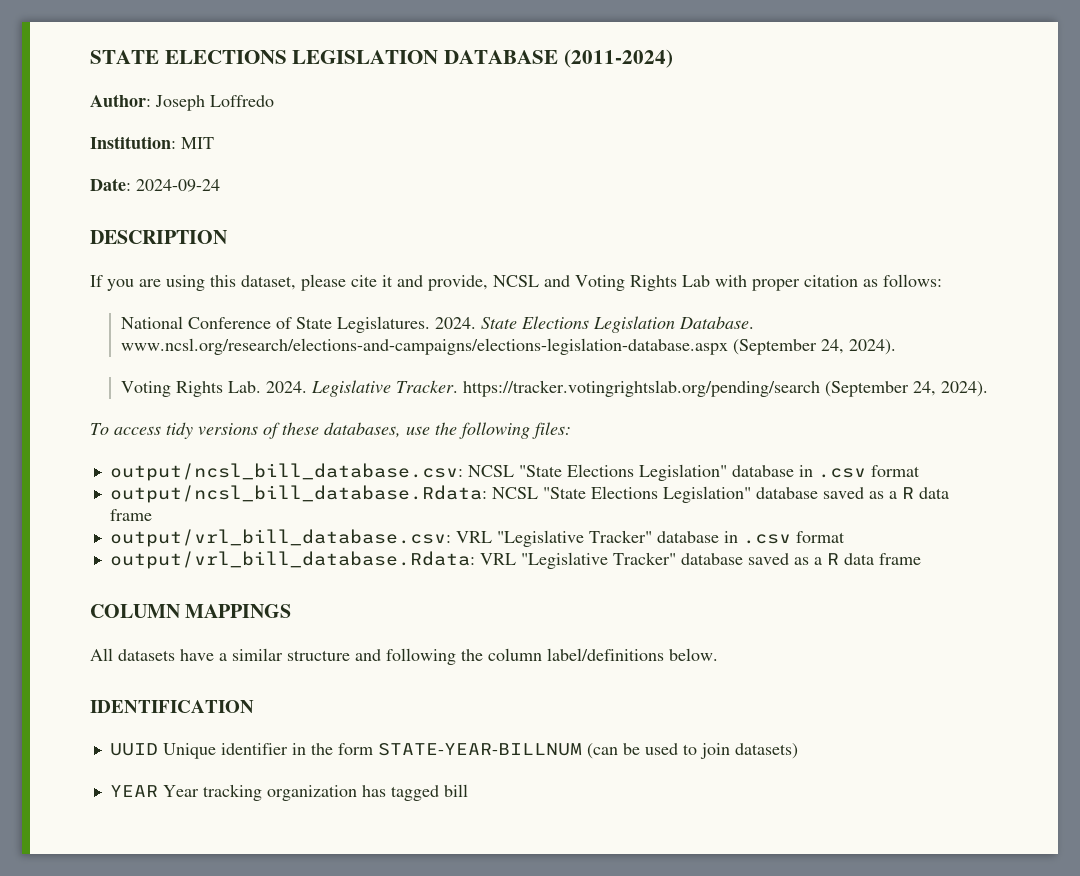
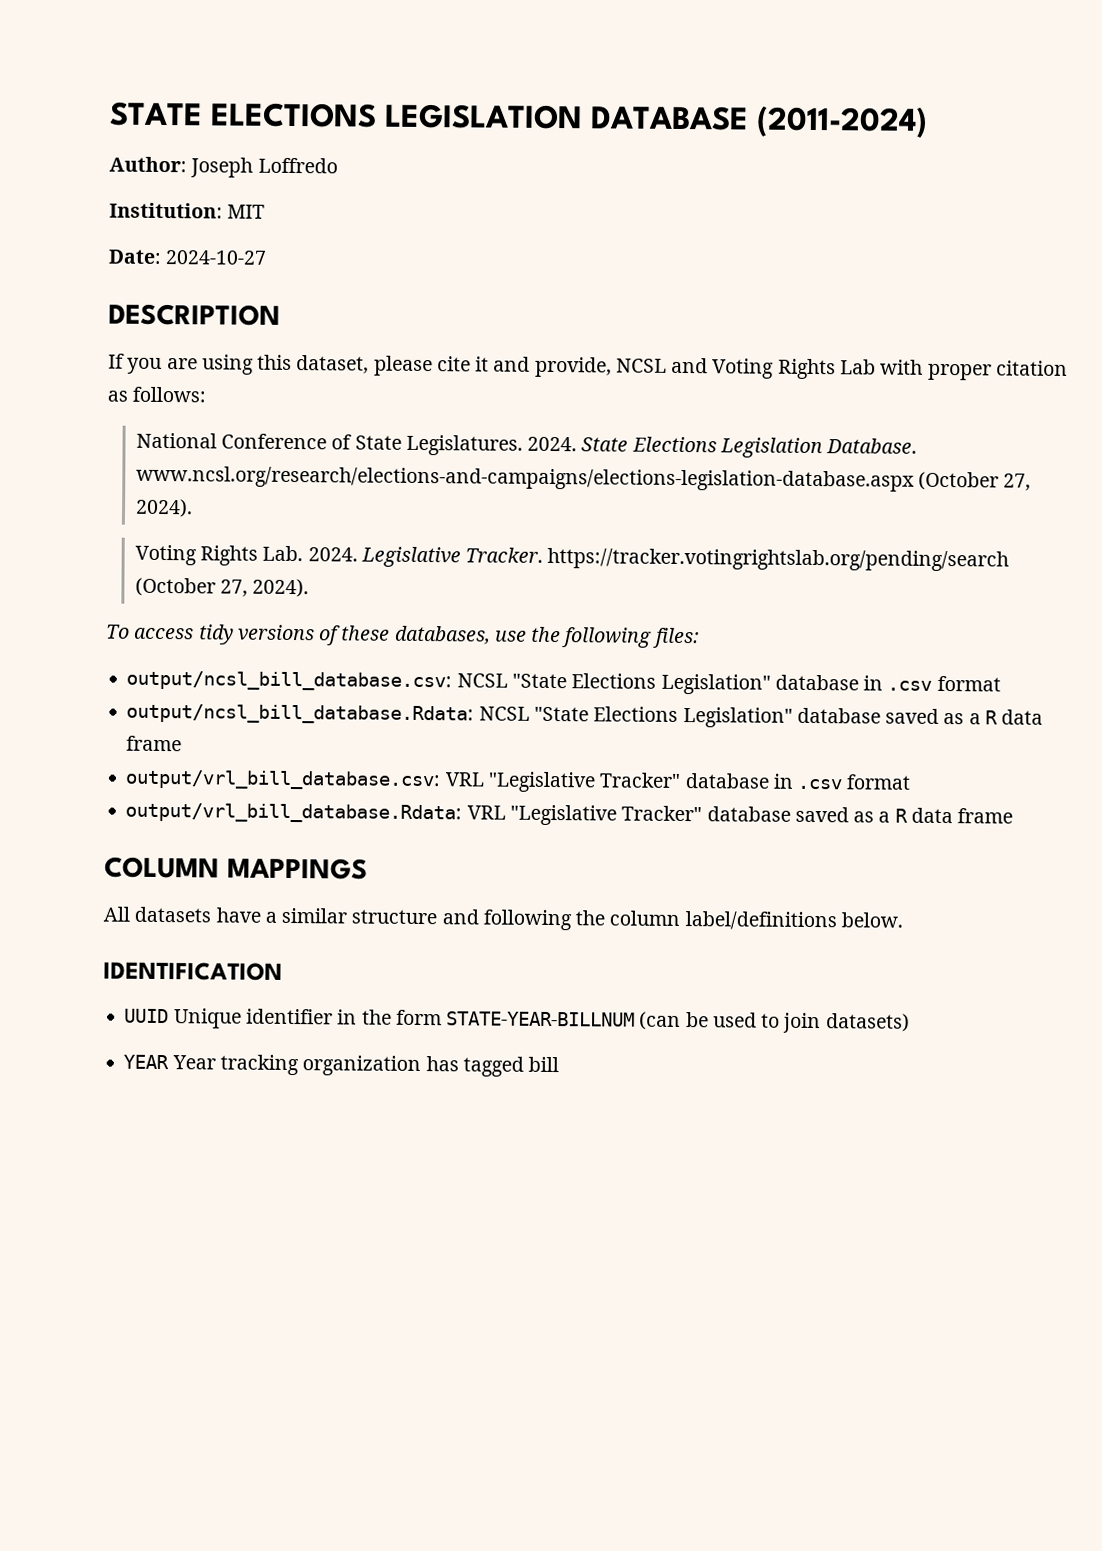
[136,179,220,192] 2024-09-24 -> [165,250,268,265] 2024-10-27
[733,339,845,355] (September 24, -> [918,471,1032,491] (October 27,
[825,381,937,397] (September 24, -> [134,577,249,597] (October 27,

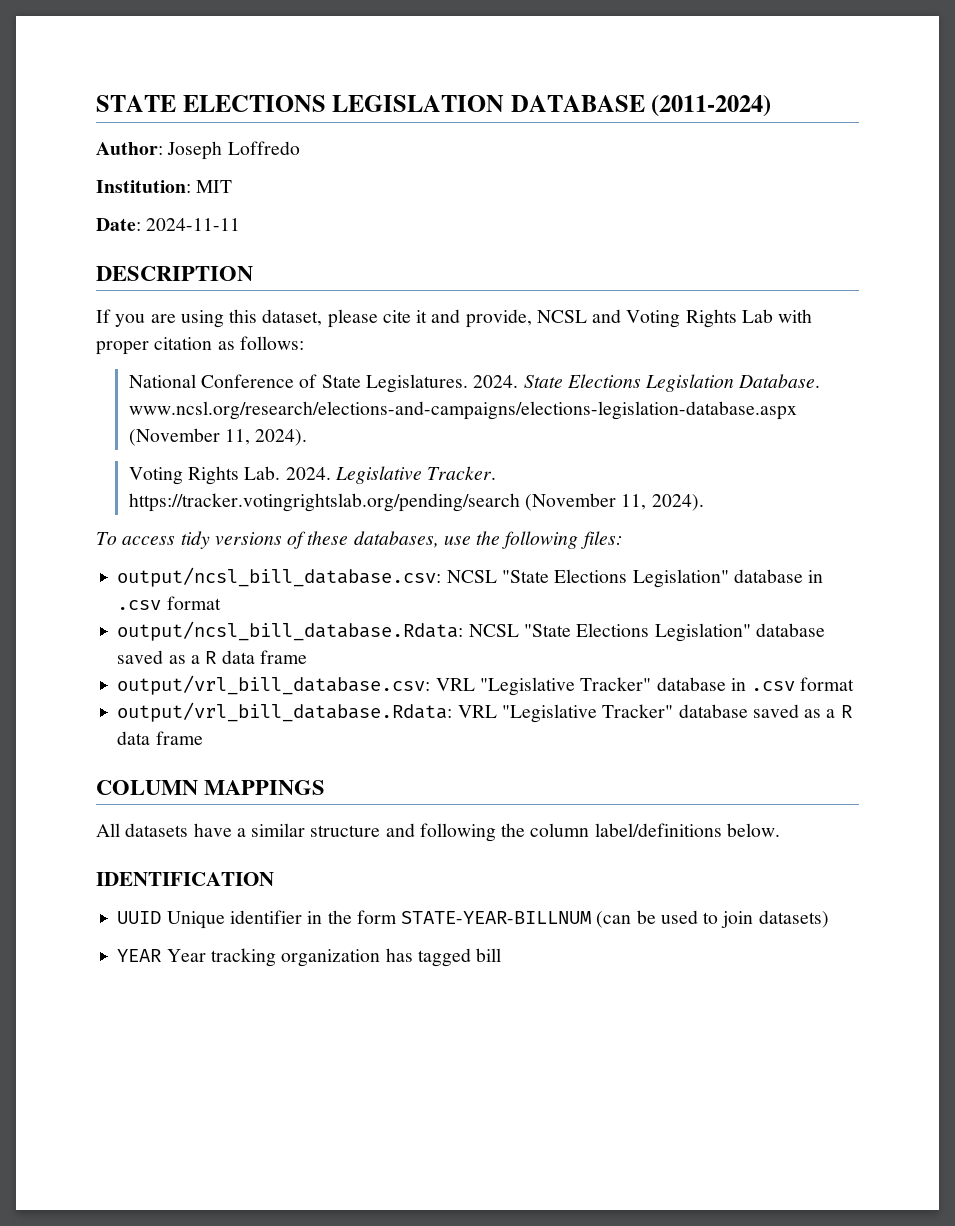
[165,250,268,265] 2024-10-27 -> [146,218,241,231] 2024-11-11
[918,471,1032,491] (October 27, -> [128,428,251,446] (November 11,
[134,577,249,597] (October 27, -> [525,493,647,511] (November 11,

